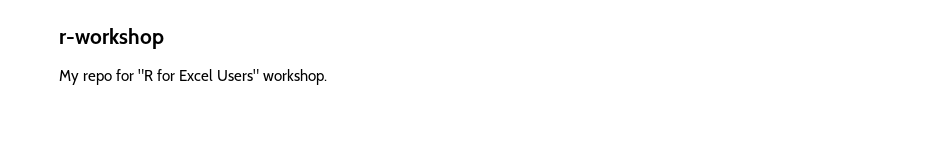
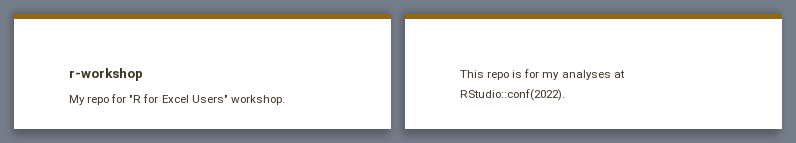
(328, 77) none -> [460,69,625,80] [460,89,565,101] // This repo is for my analyses at RStudio::conf(2022).

